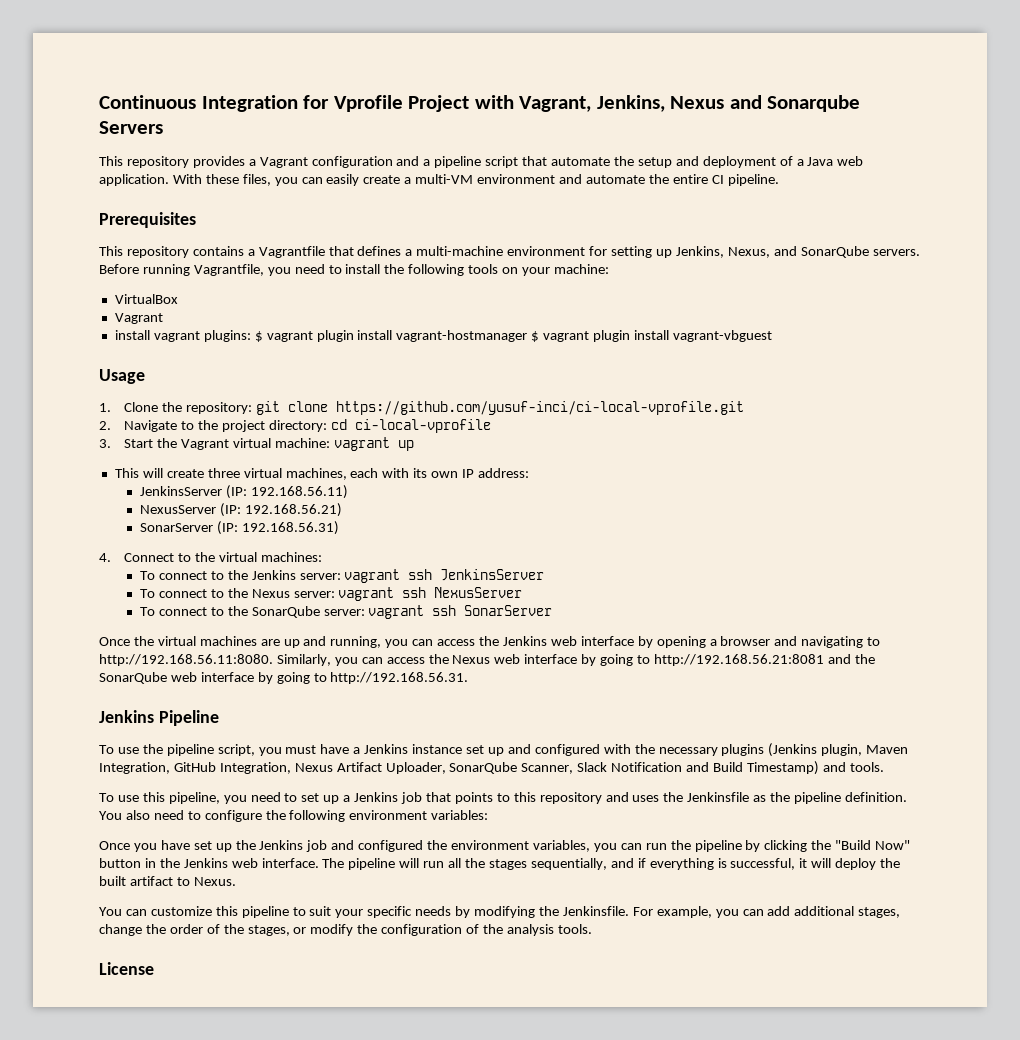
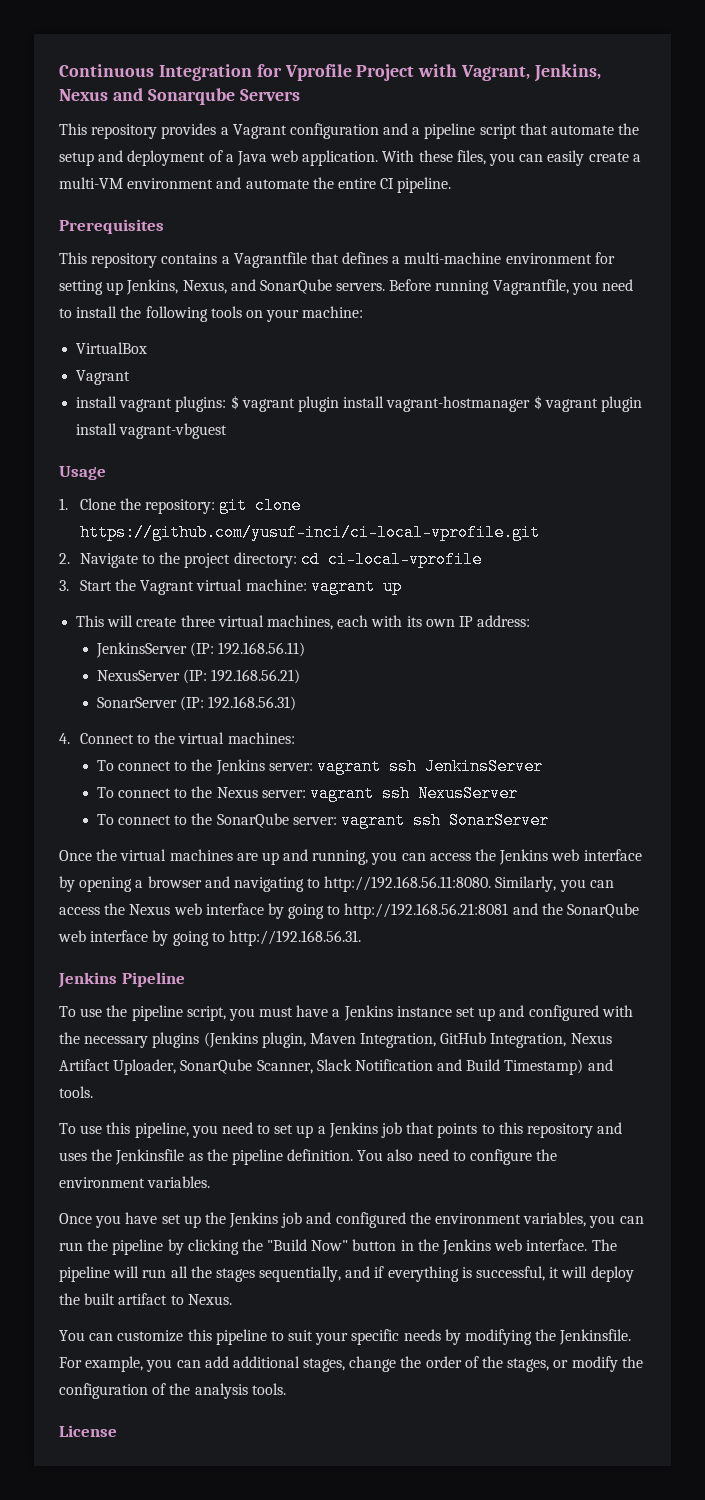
[289,810,489,822] following environment variables: -> [59,1176,211,1188] environment variables.

